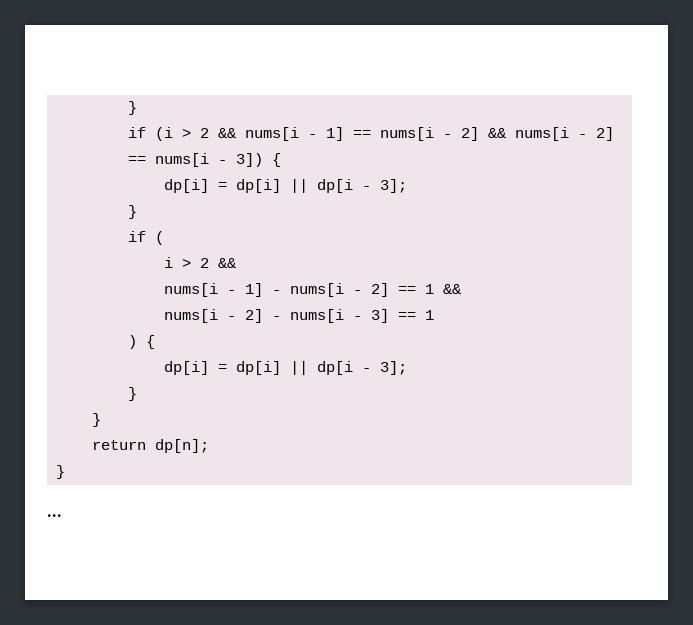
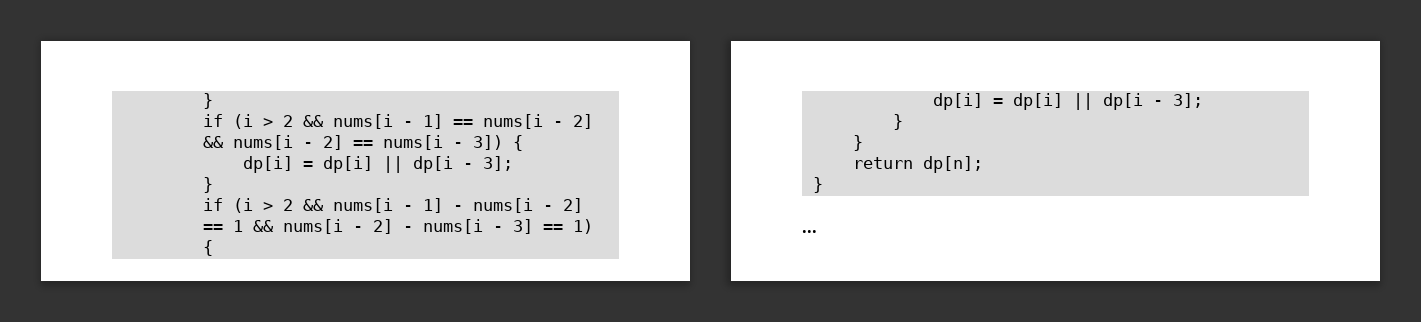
[155,231,165,245] [164,257,237,268] ( // i > 2 && // -> [232,198,324,213] (i > 2 &&
(462, 289) // -> (274, 226) none
[425,310,435,320] [128,335,138,349] 1 // ) -> [572,219,593,234] 1)

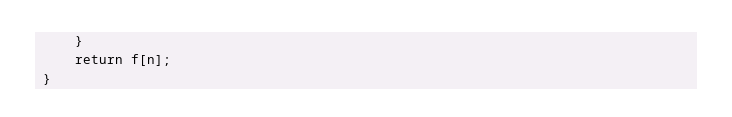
[202,93,213,109] [202,114,593,129] [202,135,523,151] [242,156,513,173] [202,177,213,193] [202,198,583,213] [202,219,593,234] [202,240,213,256] [932,93,1203,110] [892,114,903,130] [852,135,863,151] } // if (i > 2 && nums[i - 1] == nums[i - 2] && nums[i - 2] == nums[i - 3]) { // dp[i] = dp[i] || dp[i - 3]; // } // if (i > 2 && nums[i - 1] - nums[i - 2] == 1 && nums[i - 2] - nums[i - 3] == 1) { // dp[i] = dp[i] || dp[i - 3]; // } // } -> [74,36,83,47] }
[922,156,983,173] [812,177,823,193] [802,230,817,233] dp[n]; // } // ... -> [130,54,171,66] [42,74,51,85] f[n]; // }

